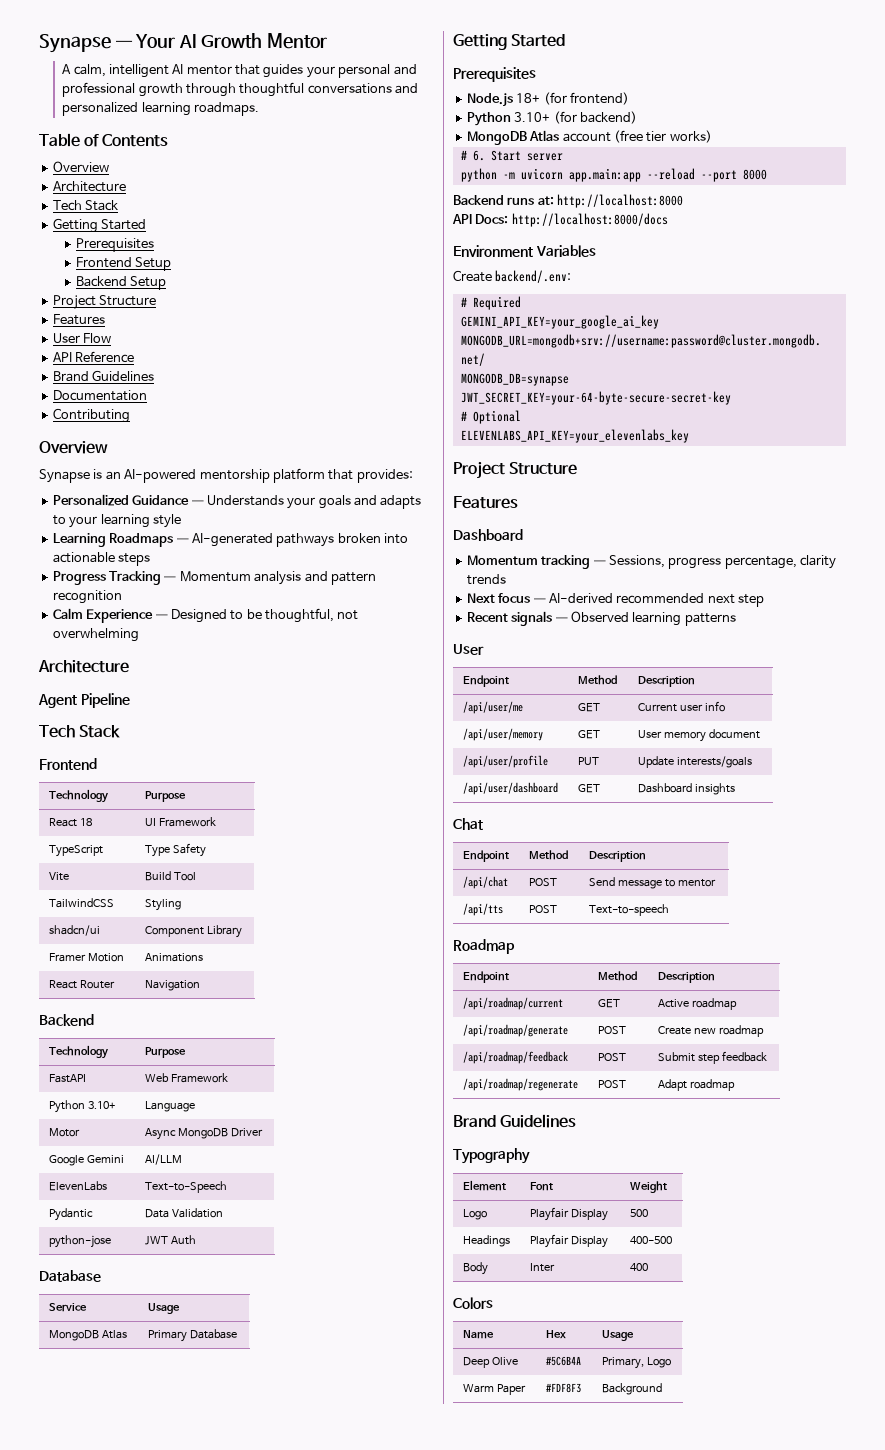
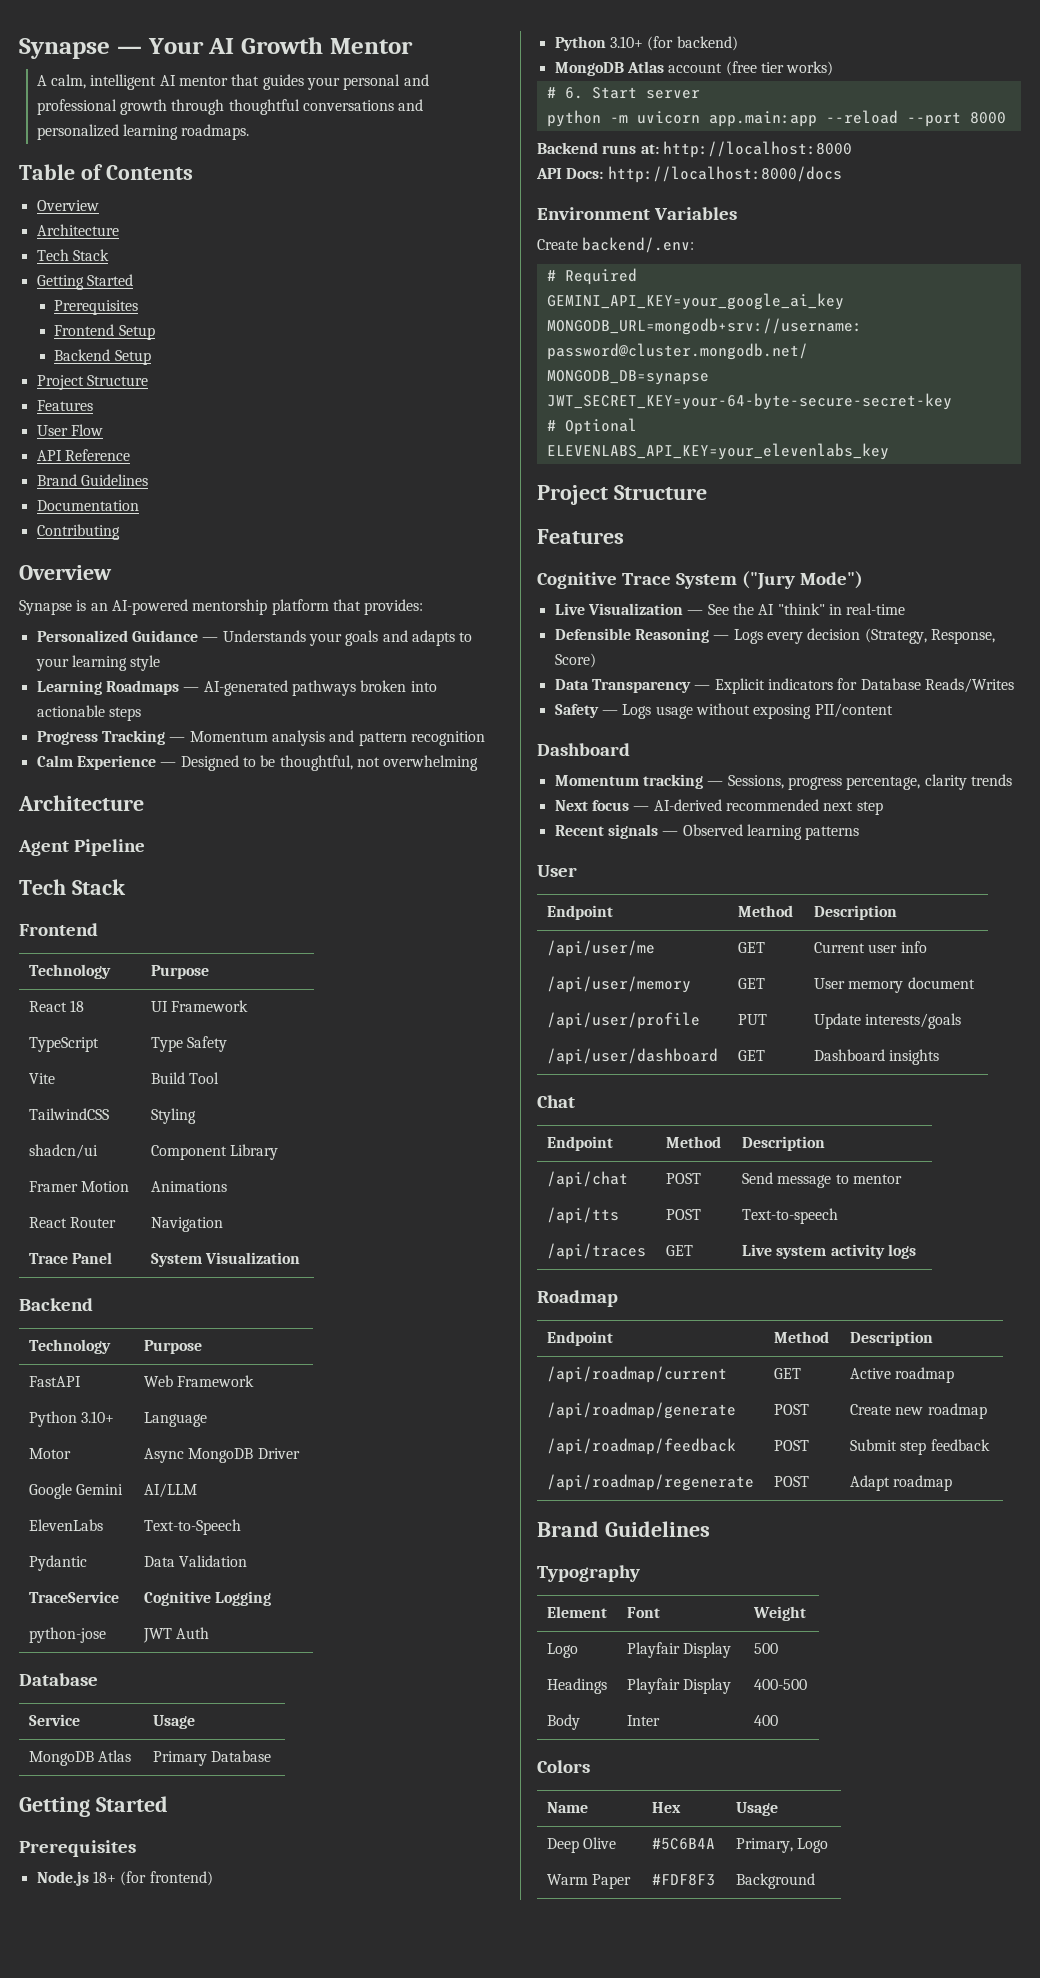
(200, 985) none -> [28,1252,113,1264] [150,1252,301,1267] // Trace Panel | System Visualization
(223, 1213) none -> [28,1591,119,1603] [143,1591,272,1606] // TraceService | Cognitive Logging
(518, 502) none -> [537,571,863,590] [554,603,906,615] [554,628,995,644] [554,653,596,668] [554,678,1014,694] [554,703,893,719] // Cognitive Trace System ("Jury Mode") // Live Visualization — See the AI "think" in real-time // Defensible Reasoning — Logs every decision (Strategy, Response, Score) // Data Transparency — Explicit indicators for Database Reads/Writes // Safety — Logs usage without exposing PII/content
(669, 910) none -> [546,1243,646,1260] [665,1245,693,1256] [741,1244,916,1259] // /api/traces | GET | Live system activity logs

